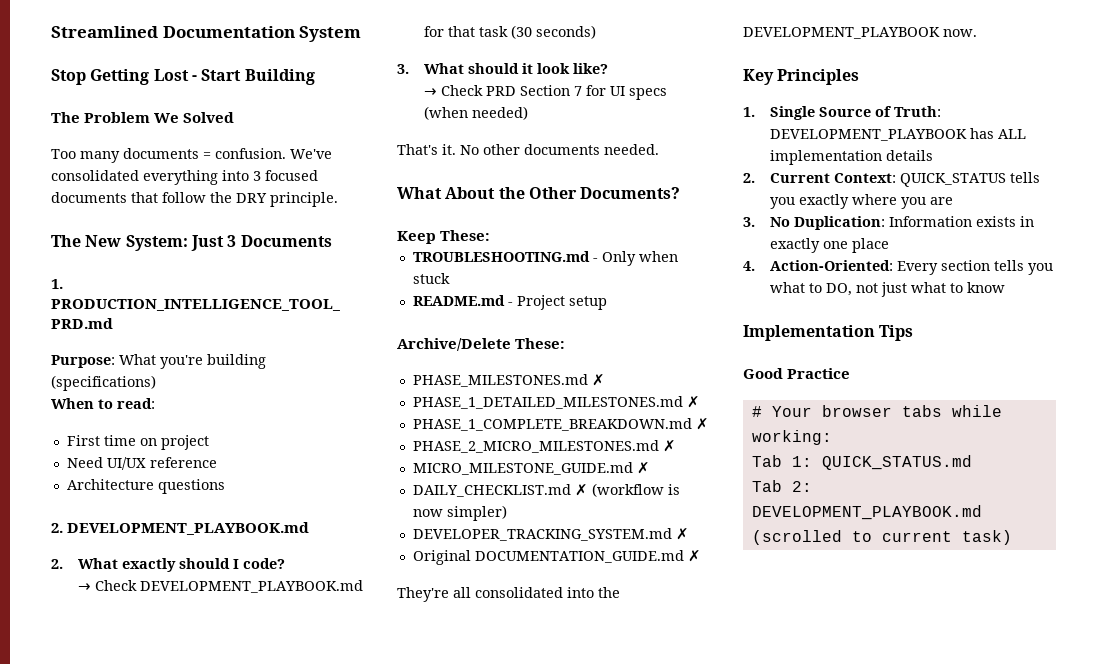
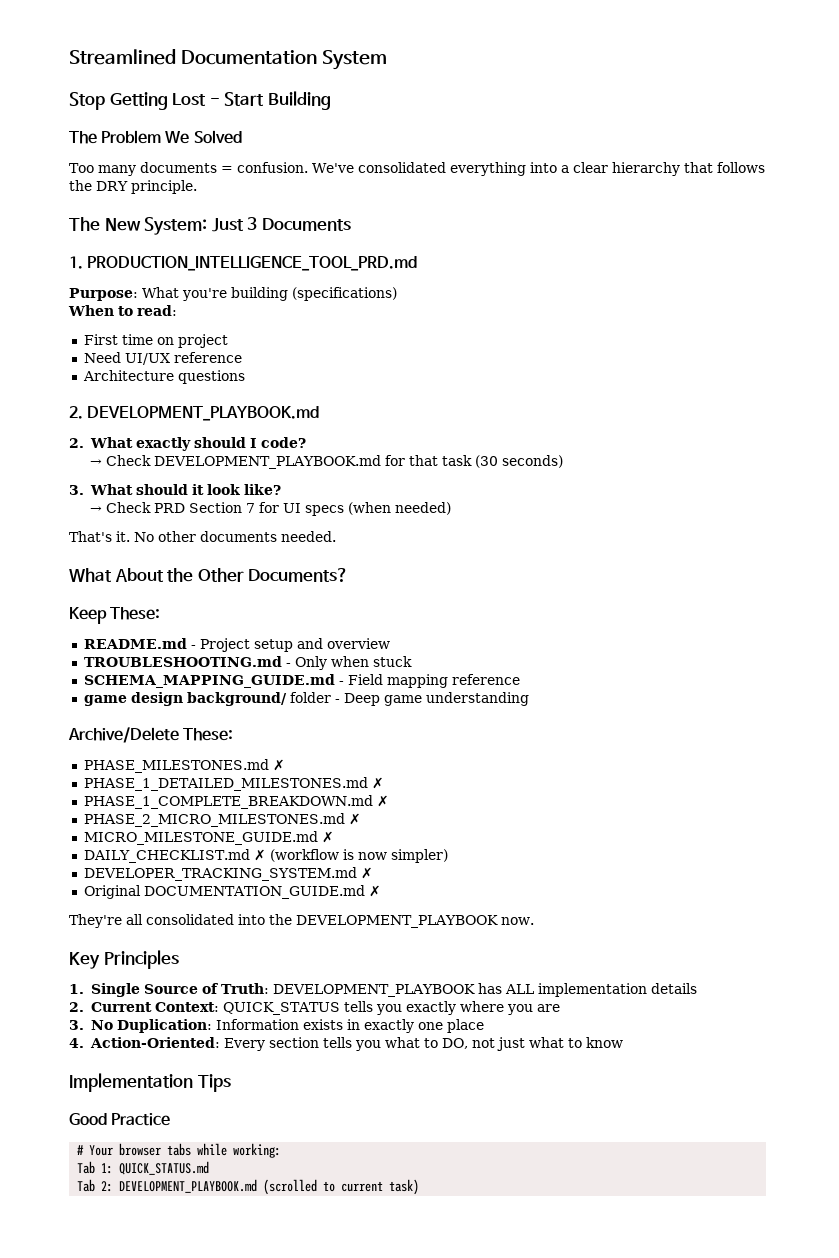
[253,170,318,181] [51,192,206,203] 3 focused documents that follow -> [560,162,765,176] a clear hierarchy that follows
(491, 235) none -> [83,638,390,652] // README.md - Project setup and overview
[412,295,607,310] README.md - Project setup -> [83,674,520,688] [83,692,529,706] SCHEMA_MAPPING_GUIDE.md - Field mapping reference // game design background/ folder - Deep game understanding

